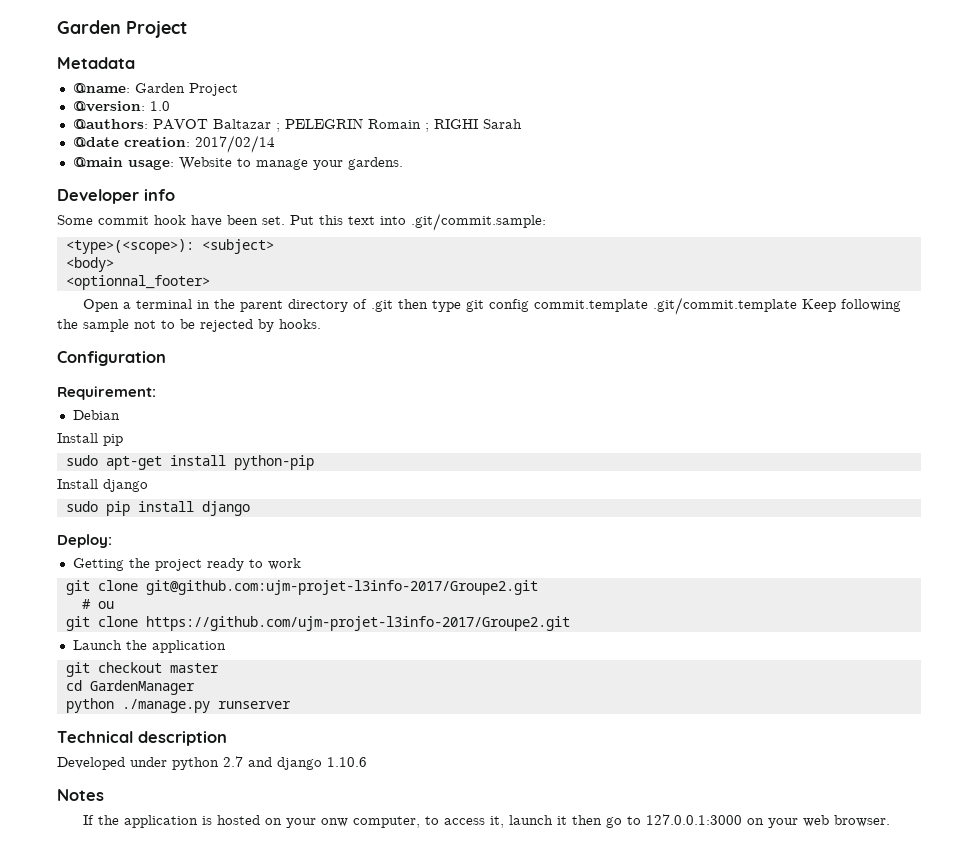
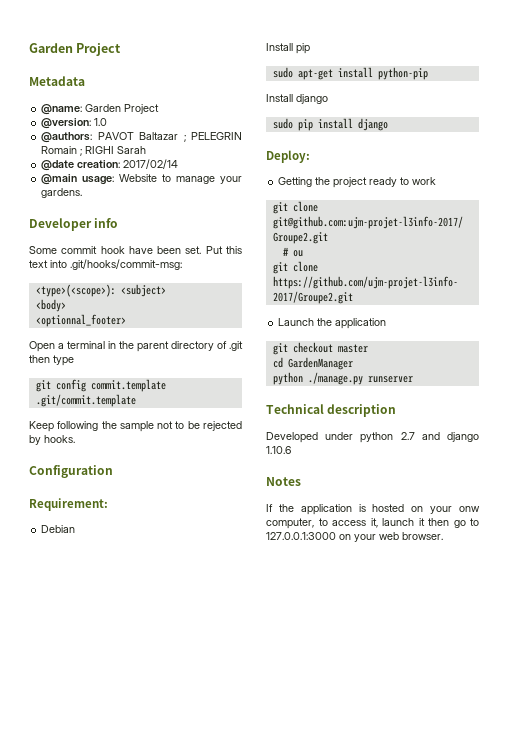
[411,213,546,231] .git/commit.sample: -> [70,259,182,270] .git/hooks/commit-msg:
(462, 306) none -> (74, 360) //
(798, 306) none -> (136, 400) //

